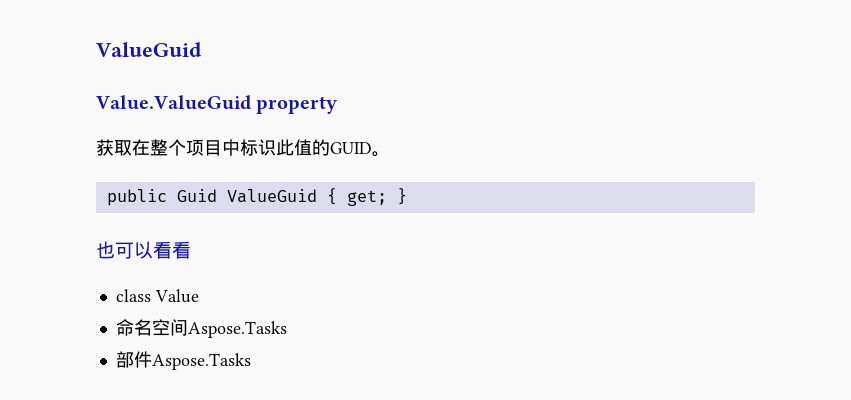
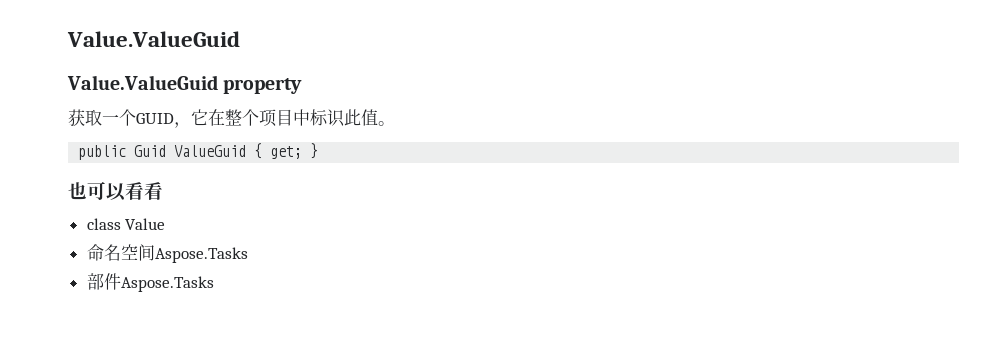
[96,42,202,57] ValueGuid -> [67,31,240,47] Value.ValueGuid
(132, 148) none -> [102,109,208,128] 一个GUID，它
[312,139,372,156] 的GUID -> (378, 117) none

